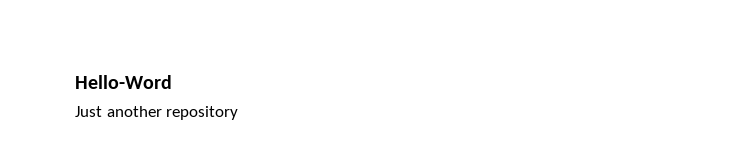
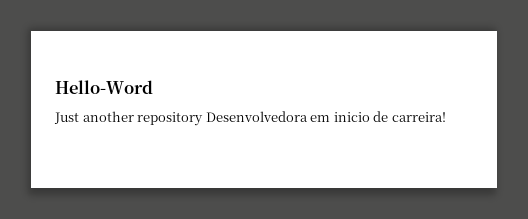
(239, 113) none -> [205,111,446,122] Desenvolvedora em inicio de carreira!

